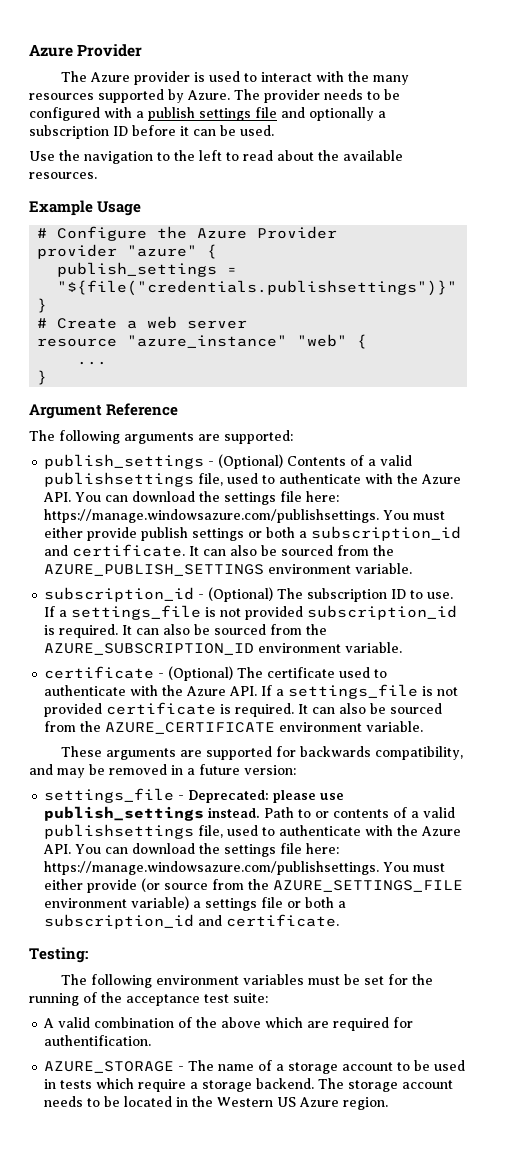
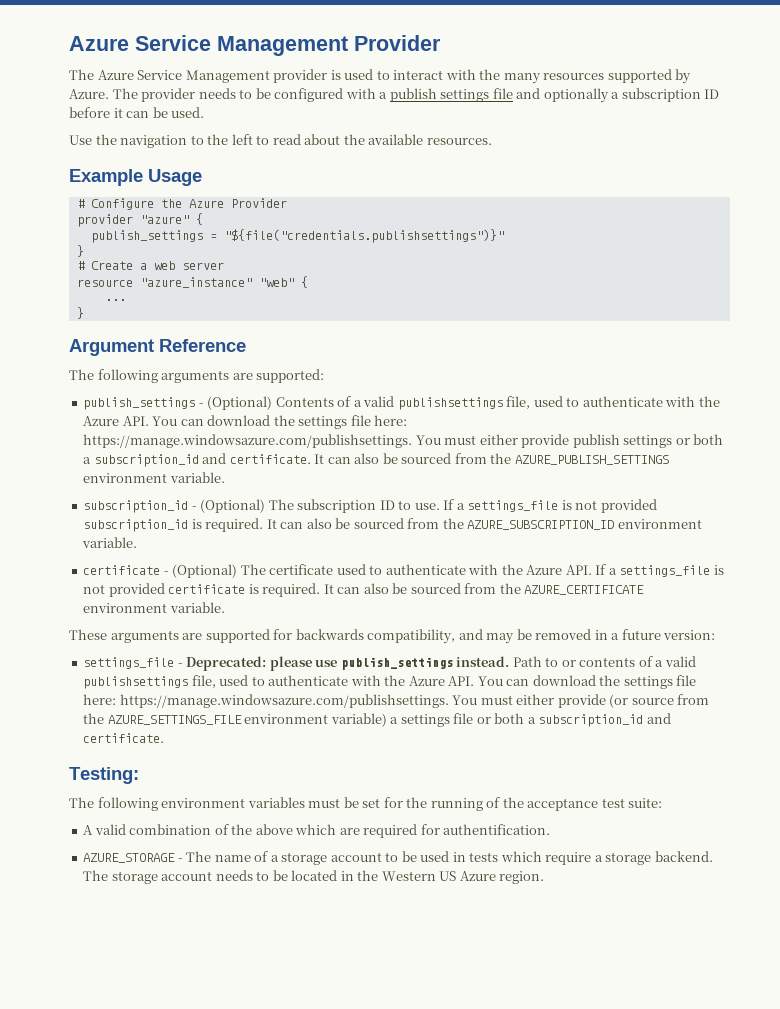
[29,44,73,57] Azure -> [69,35,348,56] Azure Service Management
(130, 77) none -> [137,70,270,83] Service Management

